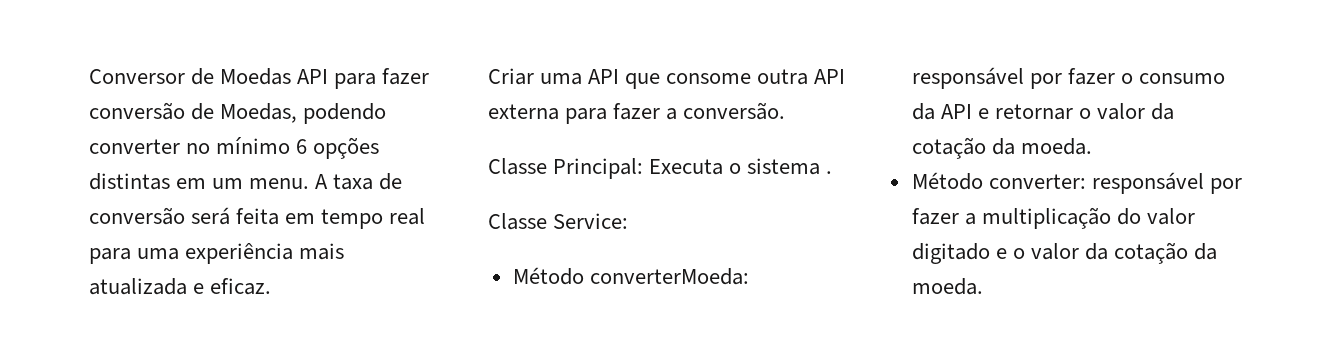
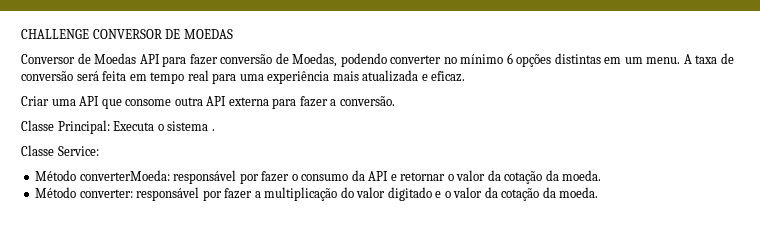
(89, 76) none -> [21,29,233,39] CHALLENGE CONVERSOR DE MOEDAS //

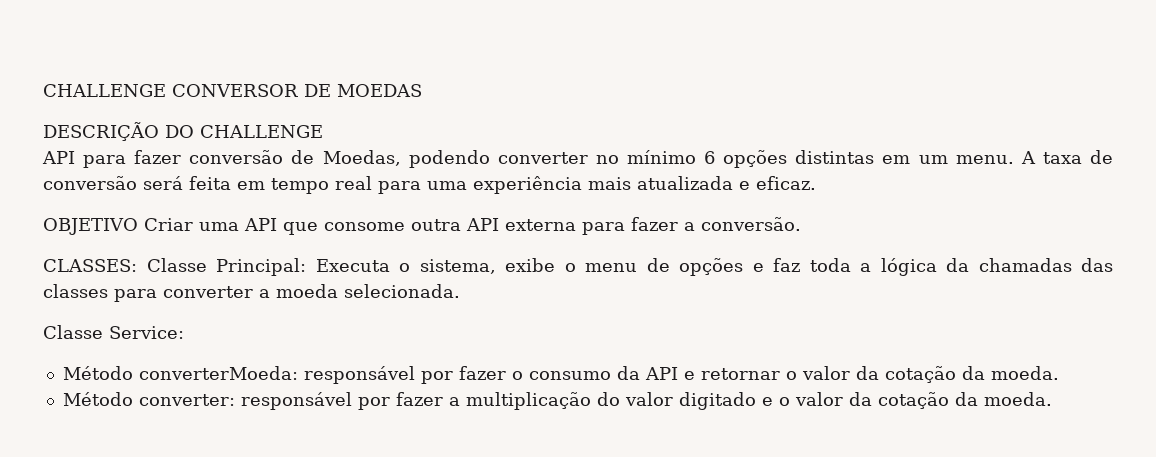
[21,53,137,64] Conversor de Moedas -> [43,122,323,141] DESCRIÇÃO DO CHALLENGE //
(466, 76) none -> [43,218,138,235] OBJETIVO
(395, 101) none -> [43,259,137,272] CLASSES:
[167,121,215,131] sistema . -> [419,258,1113,276] [43,284,460,302] sistema, exibe o menu de opções e faz toda a lógica da chamadas das classes para converter a moeda selecionada.

